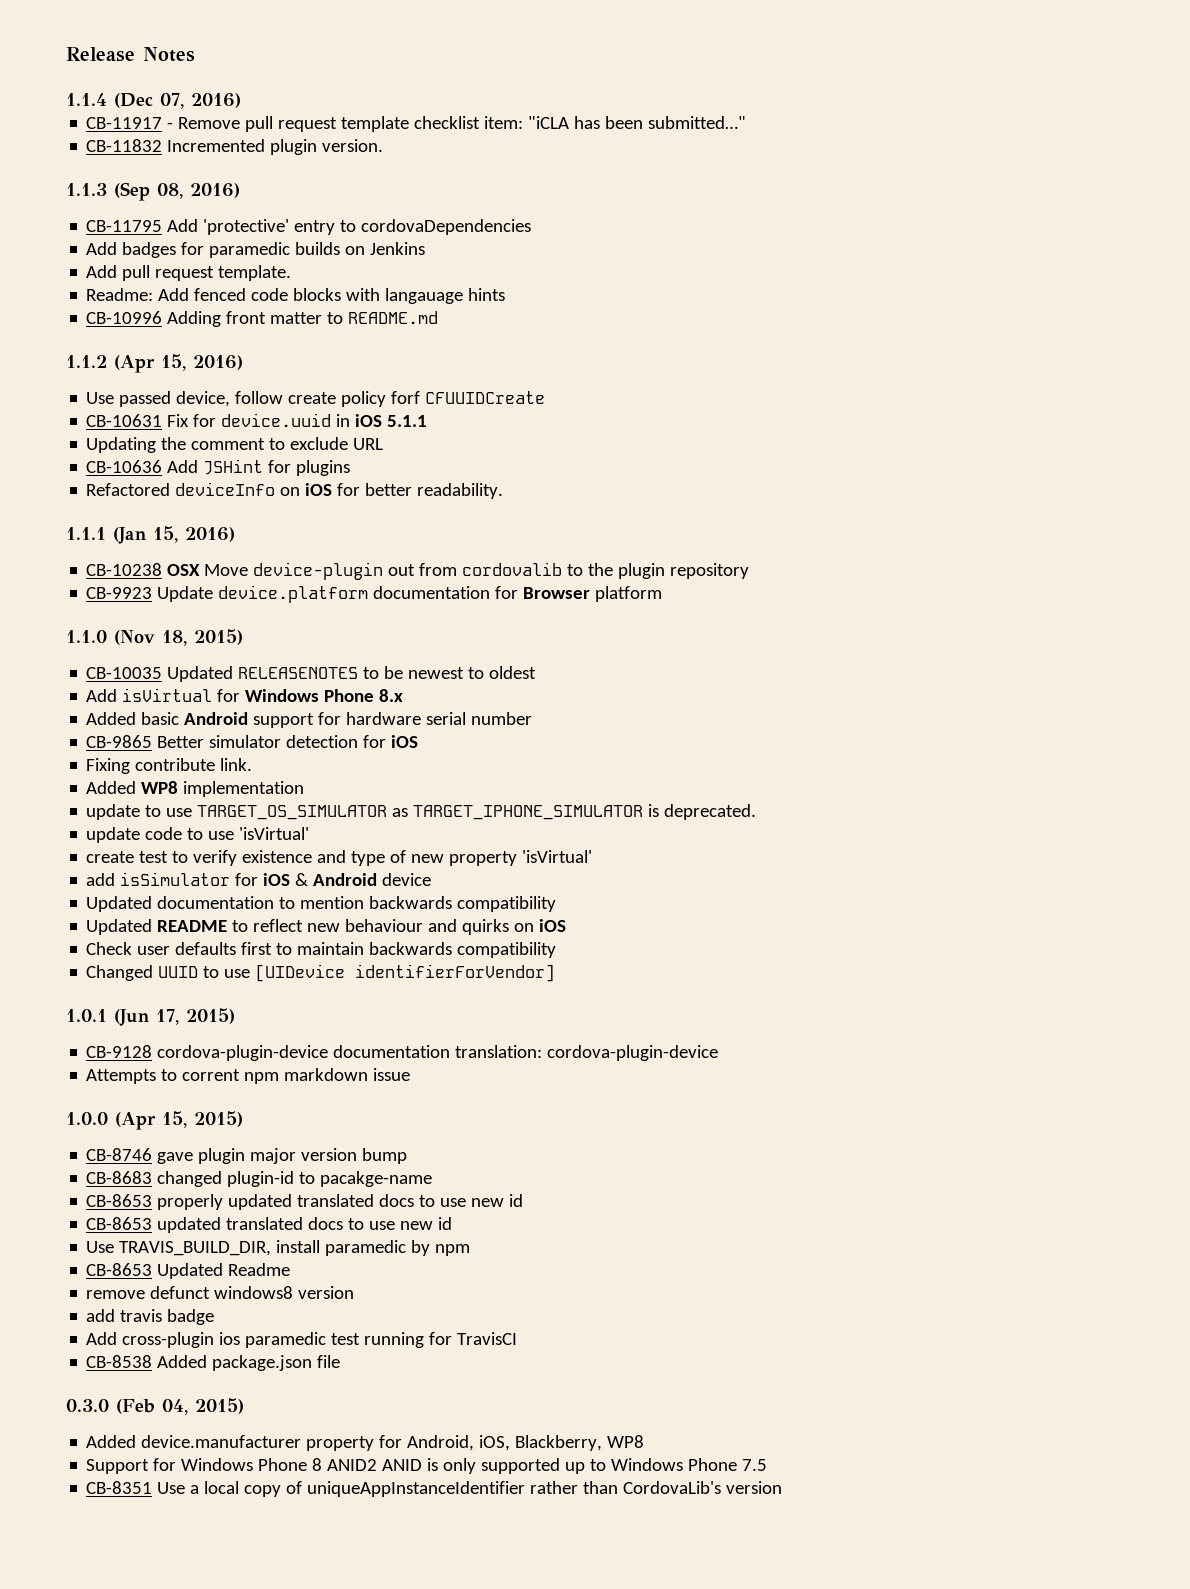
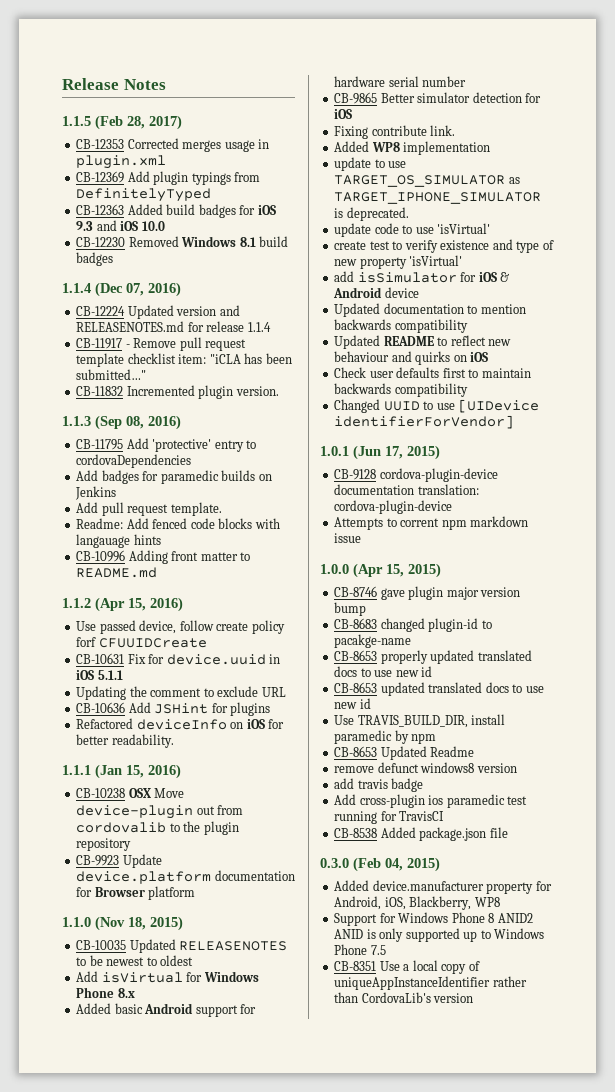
[66,93,241,109] 1.1.4 (Dec 07, 2016) -> [62,115,182,130] [76,138,270,152] [76,155,167,169] [76,171,261,185] [76,188,212,202] [76,204,276,218] [76,220,165,231] [76,236,289,247] [76,252,114,266] [62,282,181,297] [76,305,240,319] [76,321,271,332] 1.1.5 (Feb 28, 2017) // CB-12353 Corrected merges usage in plugin.xml // CB-12369 Add plugin typings from DefinitelyTyped // CB-12363 Added build badges for iOS 9.3 and iOS 10.0 // CB-12230 Removed Windows 8.1 build badges // 1.1.4 (Dec 07, 2016) // CB-12224 Updated version and RELEASENOTES.md for release 1.1.4

